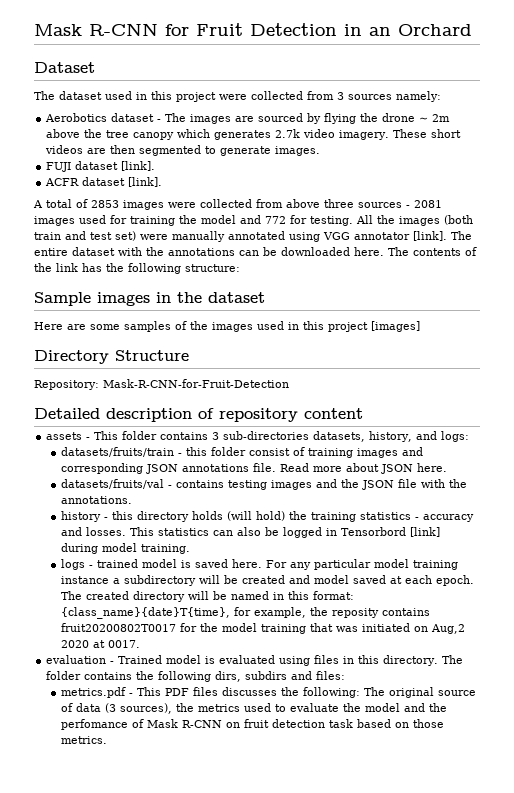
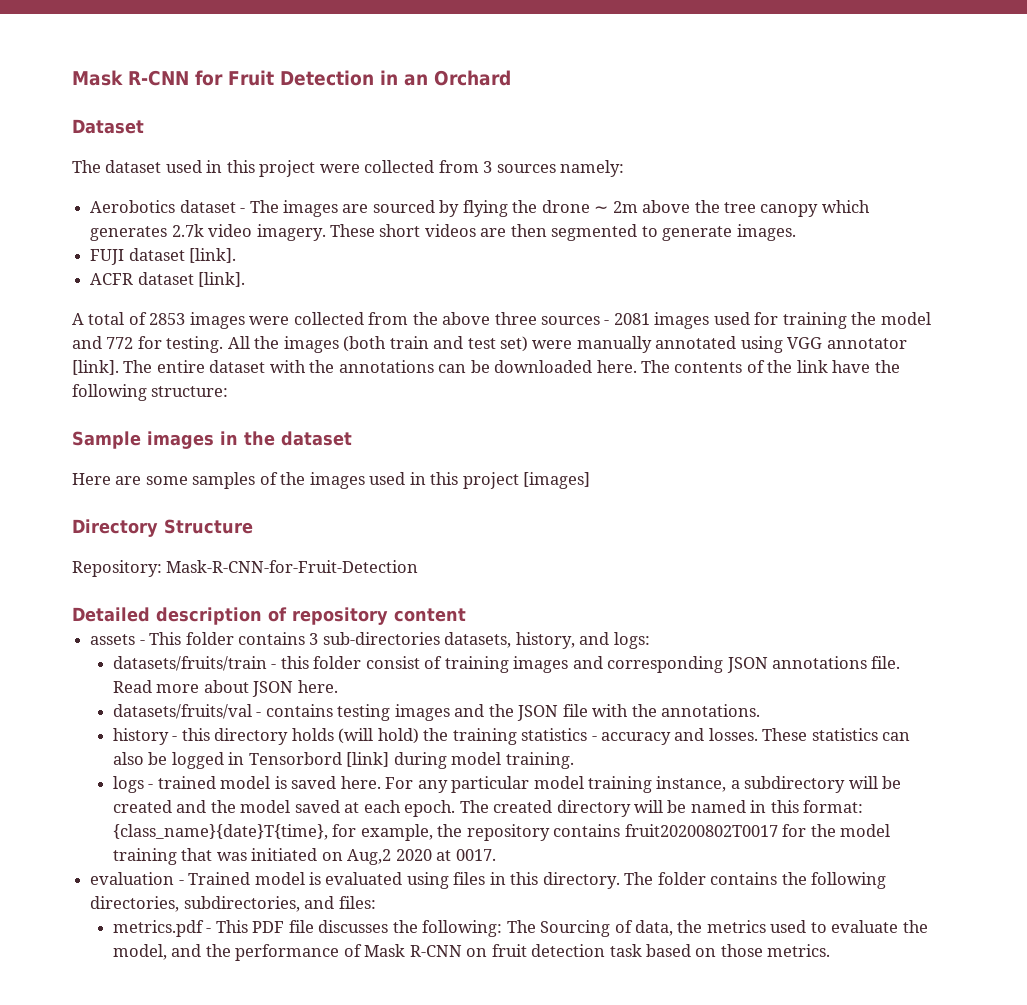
(283, 203) none -> [412,312,438,325] the
[82,263,102,272] has -> [832,360,871,373] have
[130,527,155,536] This -> [762,728,808,741] These
[61,576,110,584] instance -> [656,776,727,792] instance,
(311, 579) none -> [210,800,236,813] the
[332,608,380,618] reposity -> [466,824,550,841] repository
[215,671,288,682] dirs, subdirs -> [90,896,300,912] directories, subdirectories,
[193,687,219,696] files -> [288,920,314,933] file
[389,687,477,698] [61,703,173,714] original source of data (3 sources), -> [540,920,674,937] Sourcing of data,
[365,703,448,712] [61,719,129,730] model and the perfomance -> [113,944,340,961] model, and the performance

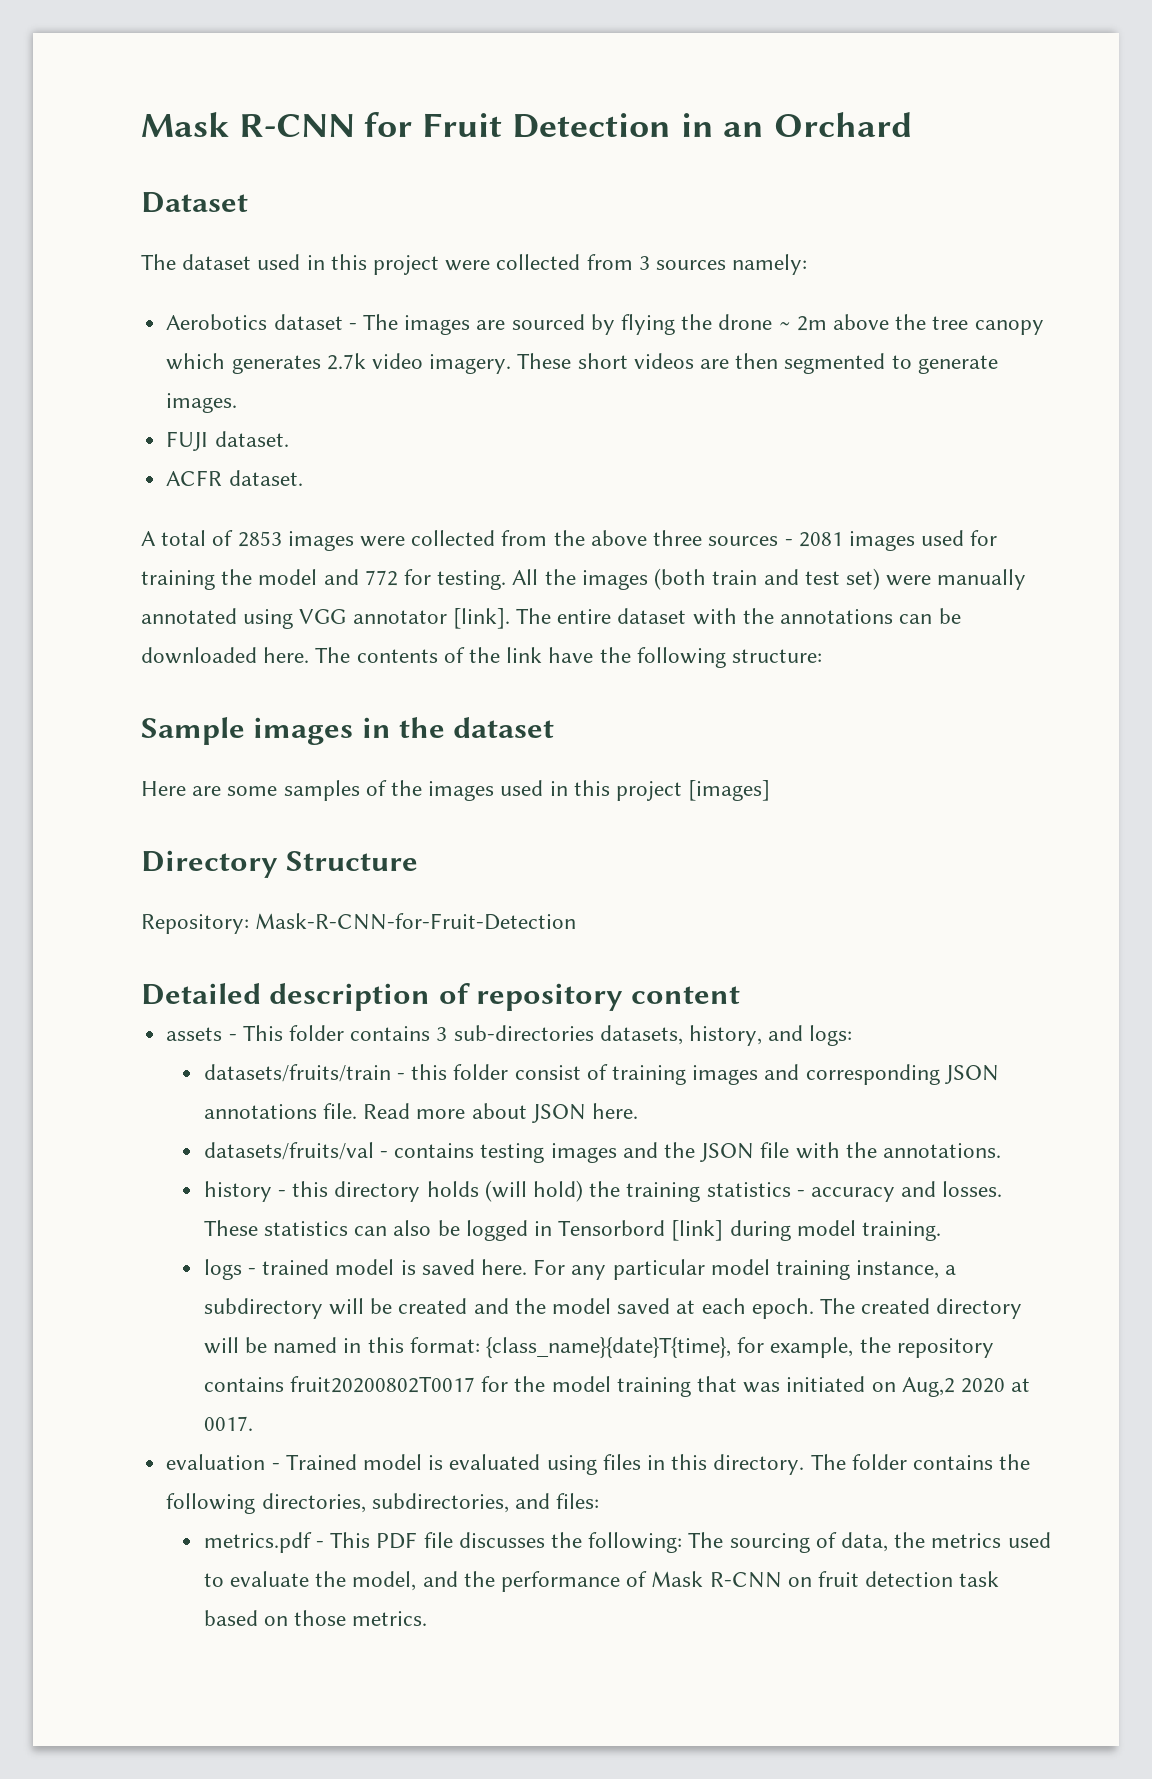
[128,248,237,263] dataset [link]. -> [214,431,289,447] dataset.
[137,272,246,287] dataset [link]. -> [228,470,303,486] dataset.
[540,920,611,937] Sourcing -> [729,1533,810,1553] sourcing

